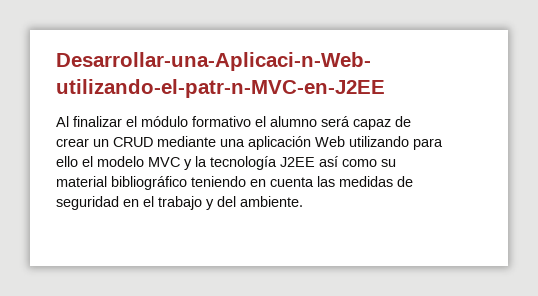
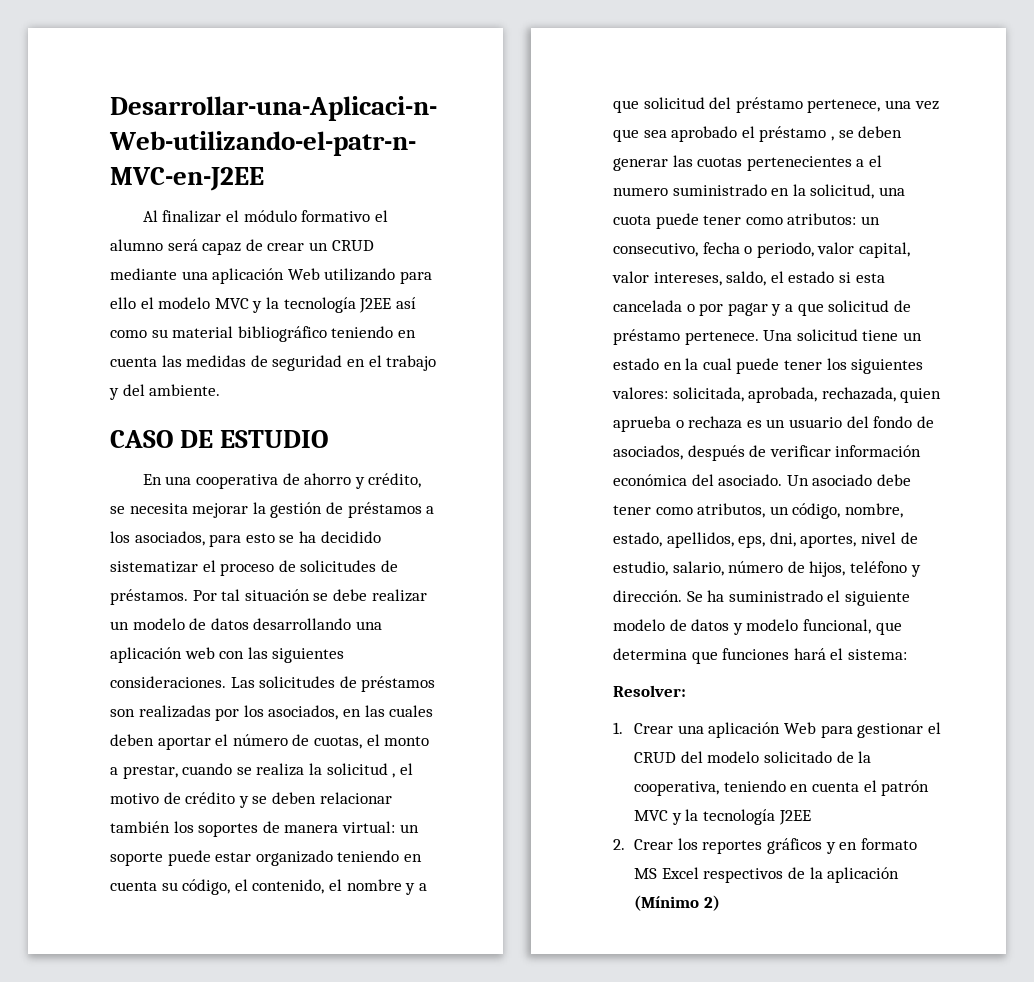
(303, 201) none -> [110,430,329,448] [142,473,422,489] [110,502,435,518] [110,531,381,547] [110,560,398,576] [110,589,427,605] [110,618,382,630] [110,647,345,663] [110,676,436,692] [110,705,434,721] [110,734,430,750] [110,763,413,779] [110,792,392,808] [110,821,419,837] [110,850,422,866] [110,879,427,895] [613,97,939,113] [613,126,903,142] [613,155,882,171] [613,184,905,199] [613,213,880,229] [613,242,910,258] [612,271,885,286] [613,300,911,316] [613,329,922,345] [613,358,924,374] [612,387,942,403] [613,416,934,432] [613,445,922,461] [613,474,911,486] [613,503,903,519] [613,532,918,548] [613,561,921,577] [613,590,910,606] [613,619,902,635] [613,648,907,664] [613,685,686,697] [613,722,941,738] [634,751,872,763] [634,780,930,796] [634,809,811,825] [613,838,917,854] [634,867,900,883] [634,895,720,911] // CASO DE ESTUDIO // En una cooperativa de ahorro y crédito, se necesita mejorar la gestión de préstamos a los asociados, para esto se ha decidido sistematizar el proceso de solicitudes de préstamos. Por tal situación se debe realizar un modelo de datos desarrollando una aplicación web con las siguientes consideraciones. Las solicitudes de préstamos son realizadas por los asociados, en las cuales deben aportar el número de cuotas, el monto a prestar, cuando se realiza la solicitud , el motivo de crédito y se deben relacionar también los soportes de manera virtual: un soporte puede estar organizado teniendo en cuenta su código, el contenido, el nombre y a que solicitud del préstamo pertenece, una vez que sea aprobado el préstamo , se deben generar las cuotas pertenecientes a el numero suministrado en la solicitud, una cuota puede tener como atributos: un consecutivo, fecha o periodo, valor capital, valor intereses, saldo, el estado si esta cancelada o por pagar y a que solicitud de préstamo pertenece. Una solicitud tiene un estado en la cual puede tener los siguientes valores: solicitada, aprobada, rechazada, quien aprueba o rechaza es un usuario del fondo de asociados, después de verificar información económica del asociado. Un asociado debe tener como atributos, un código, nombre, estado, apellidos, eps, dni, aportes, nivel de estudio, salario, número de hijos, teléfono y dirección. Se ha suministrado el siguiente modelo de datos y modelo funcional, que determina que funciones hará el sistema: // Resolver: // 1. Crear una aplicación Web para gestionar el CRUD del modelo solicitado de la cooperativa, teniendo en cuenta el patrón MVC y la tecnología J2EE // 2. Crear los reportes gráficos y en formato MS Excel respectivos de la aplicación (Mínimo 2)

